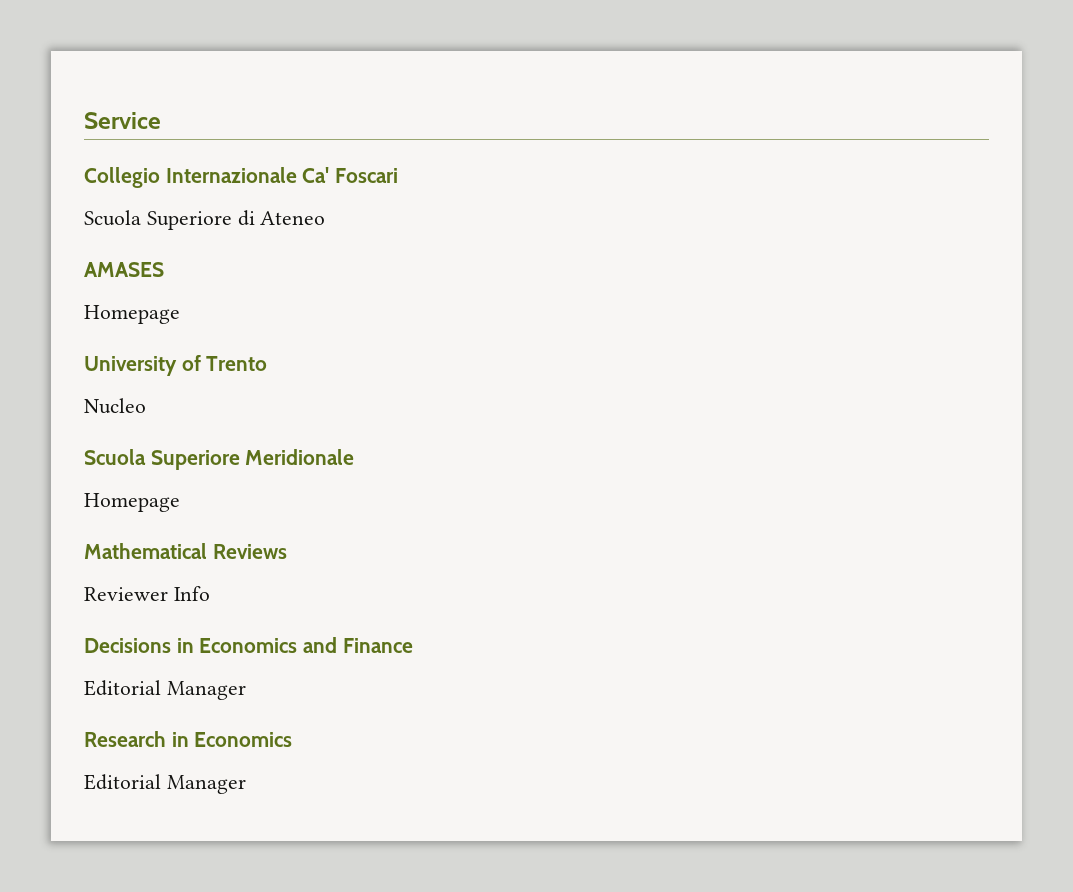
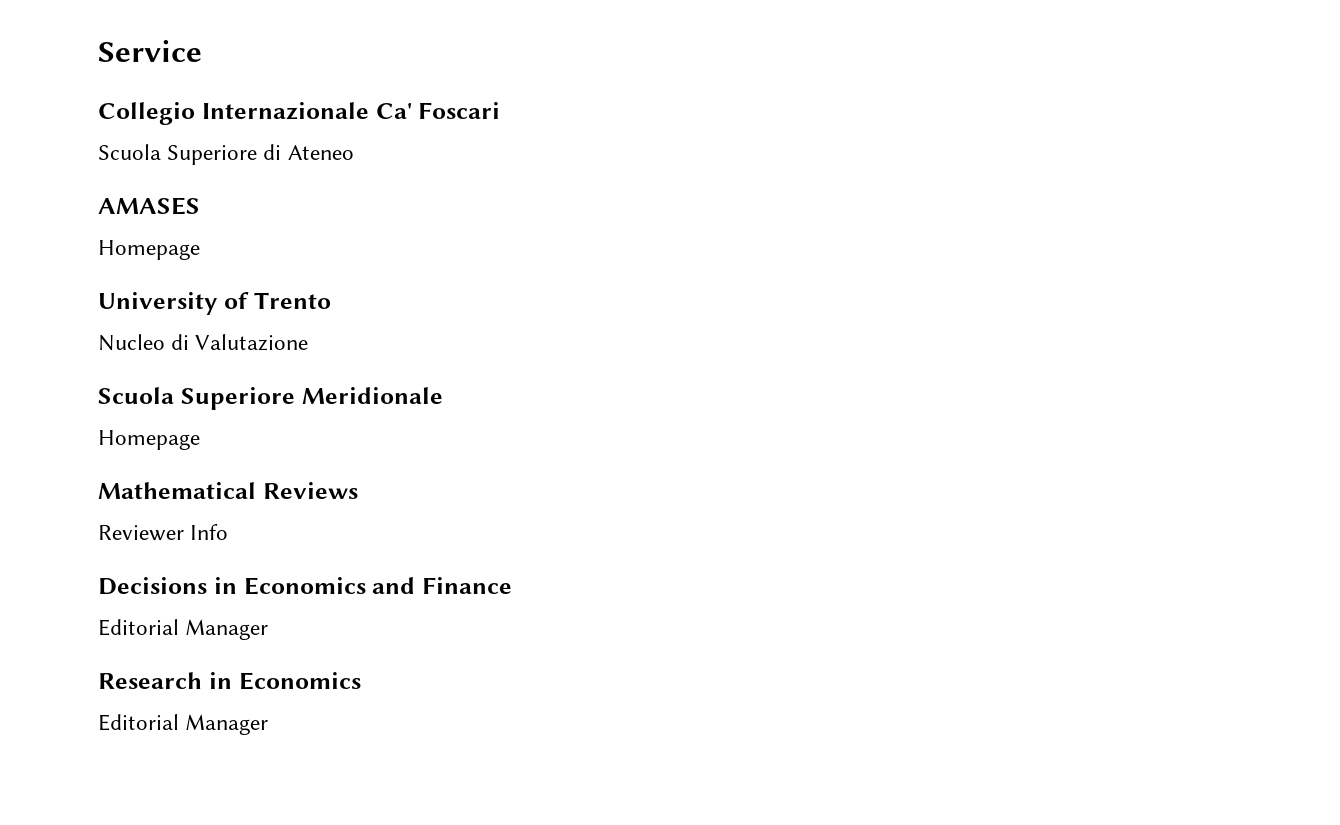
(146, 406) none -> [171,334,309,351] di Valutazione

